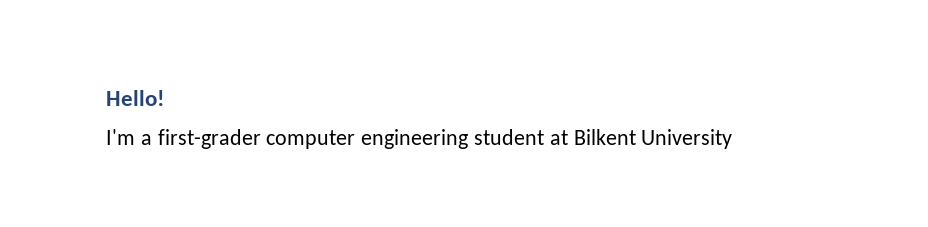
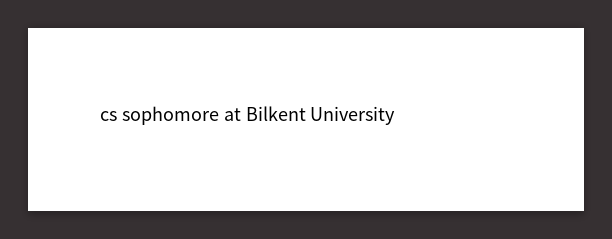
[106,90,164,106] [106,129,545,149] Hello! // I'm a first-grader computer engineering student -> [100,106,219,125] cs sophomore

